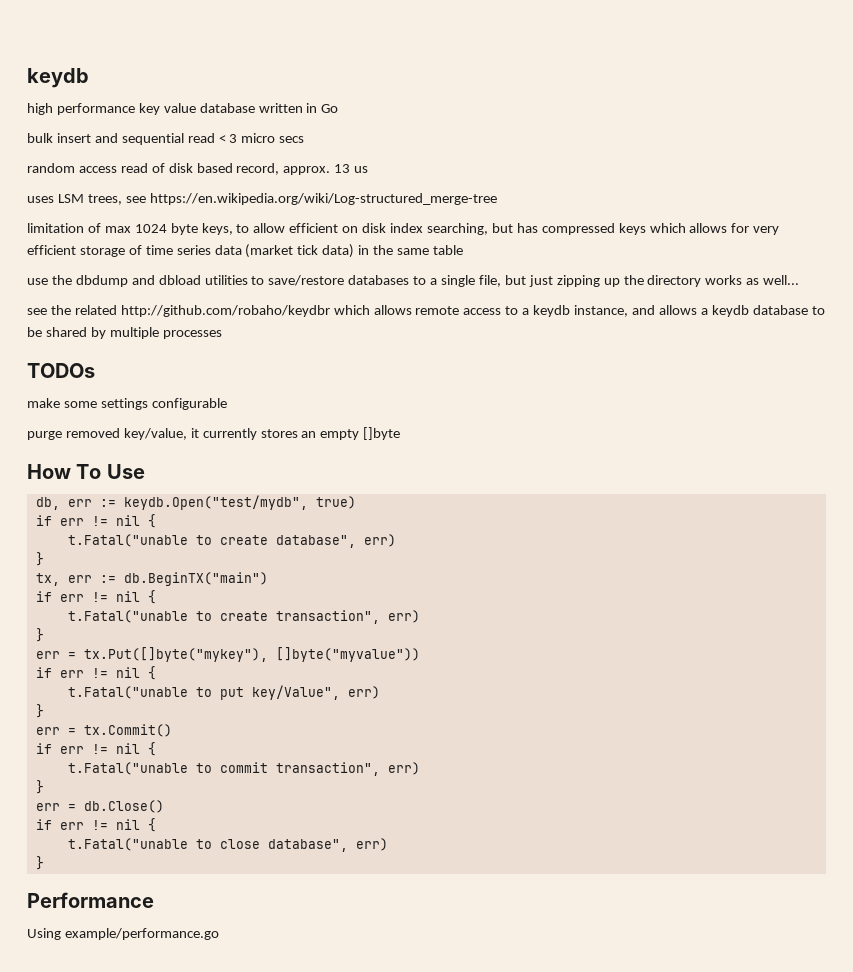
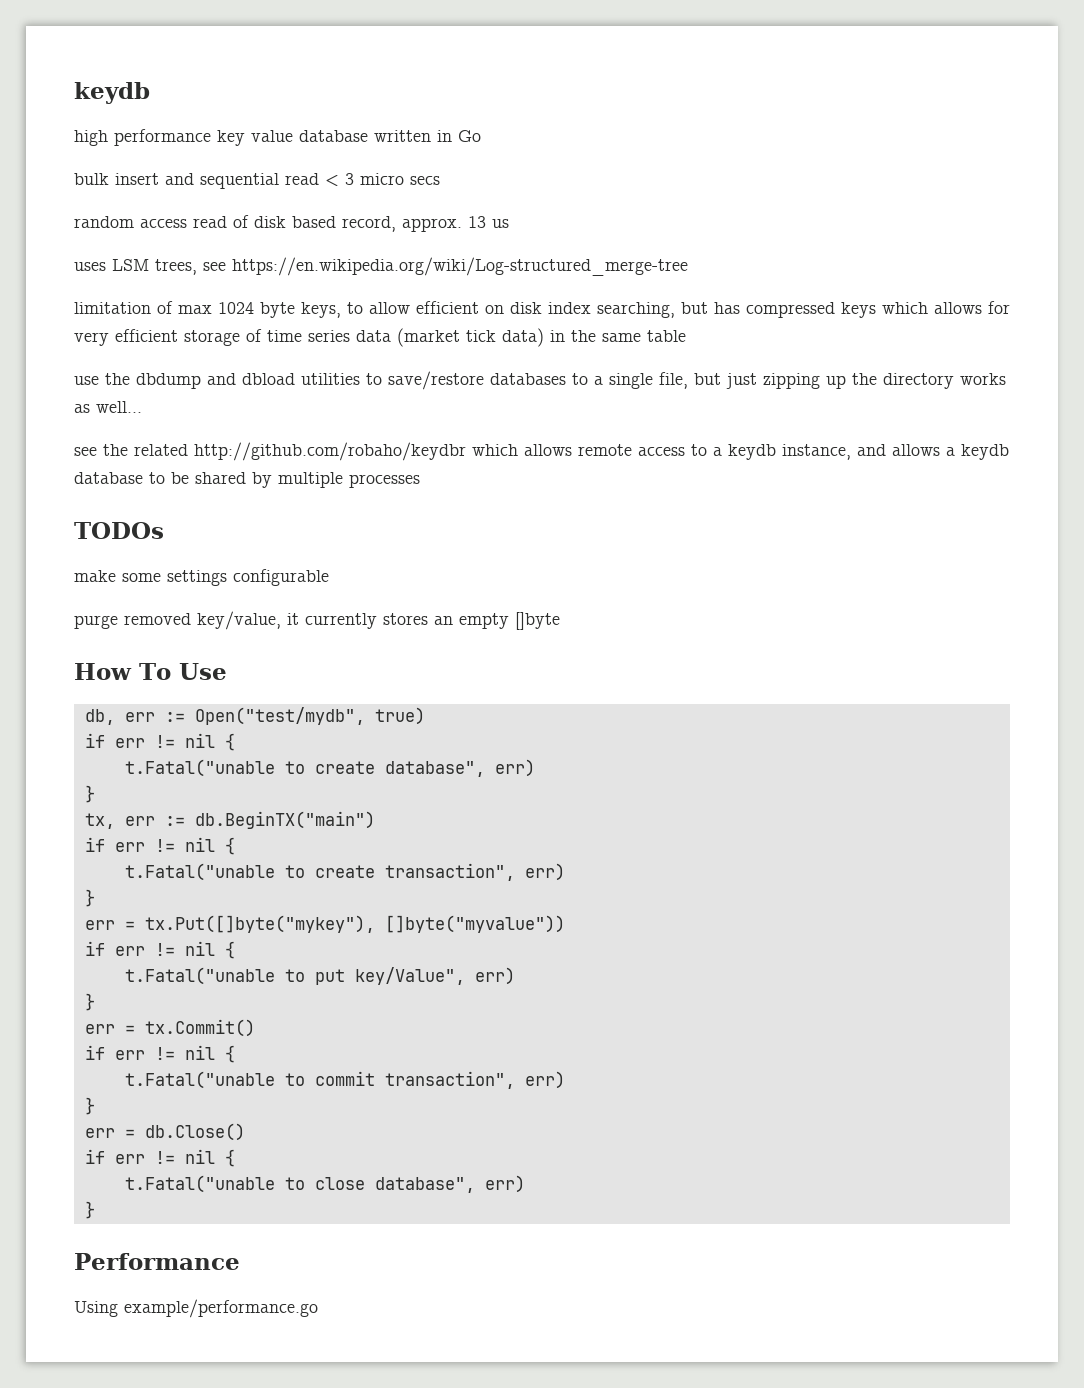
[123,495,308,510] keydb.Open("test/mydb", -> [194,707,365,725] Open("test/mydb",

